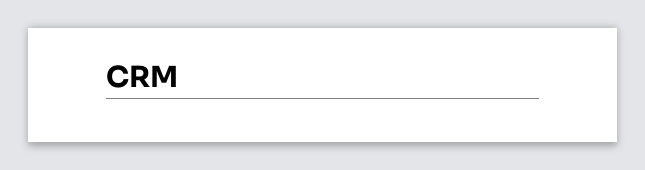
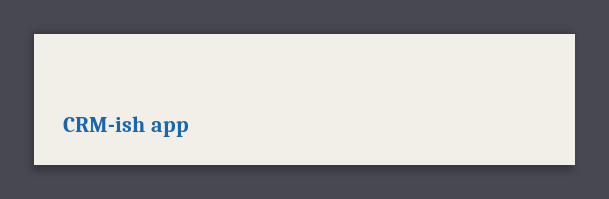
[106,65,178,88] CRM -> [63,116,189,137] CRM-ish app

